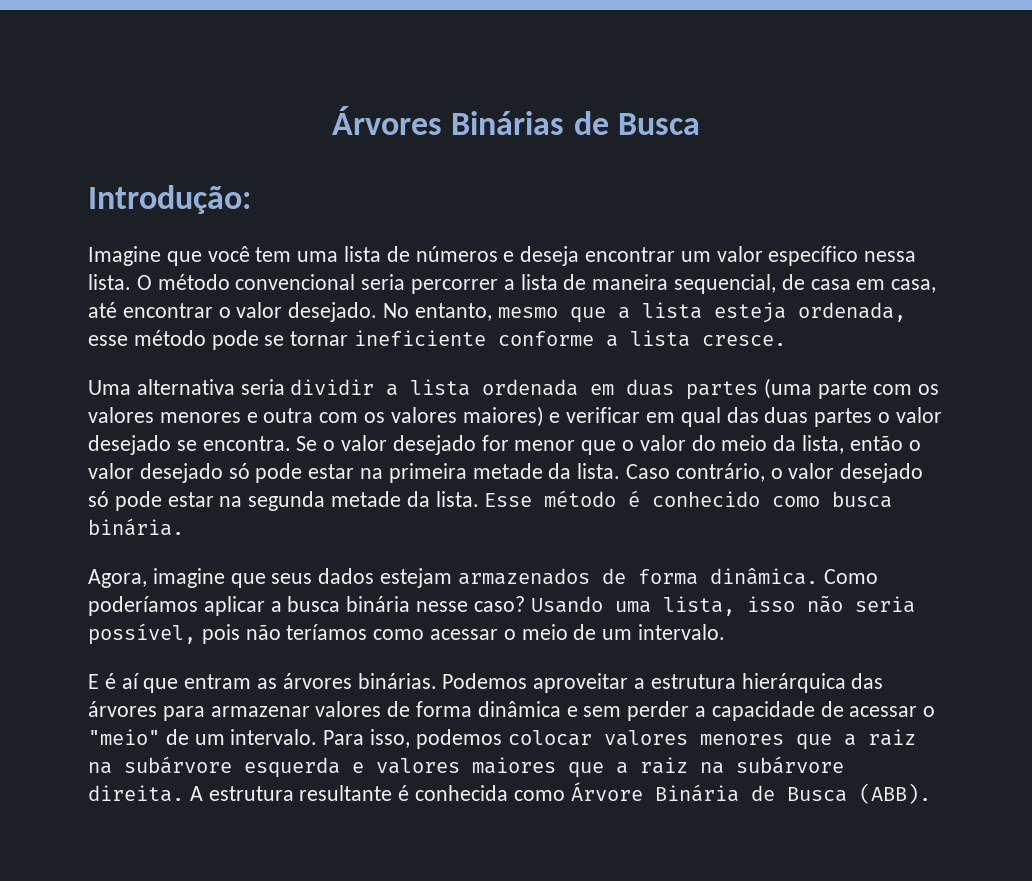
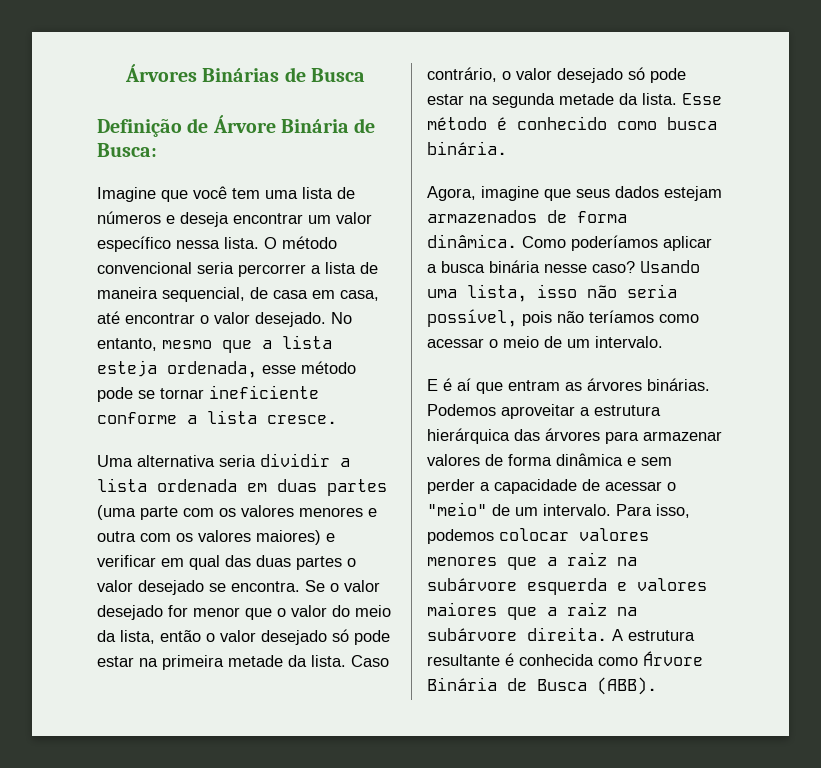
[88,185,251,214] Introdução: -> [97,115,376,137] [97,143,157,157] Definição de Árvore Binária de Busca:

